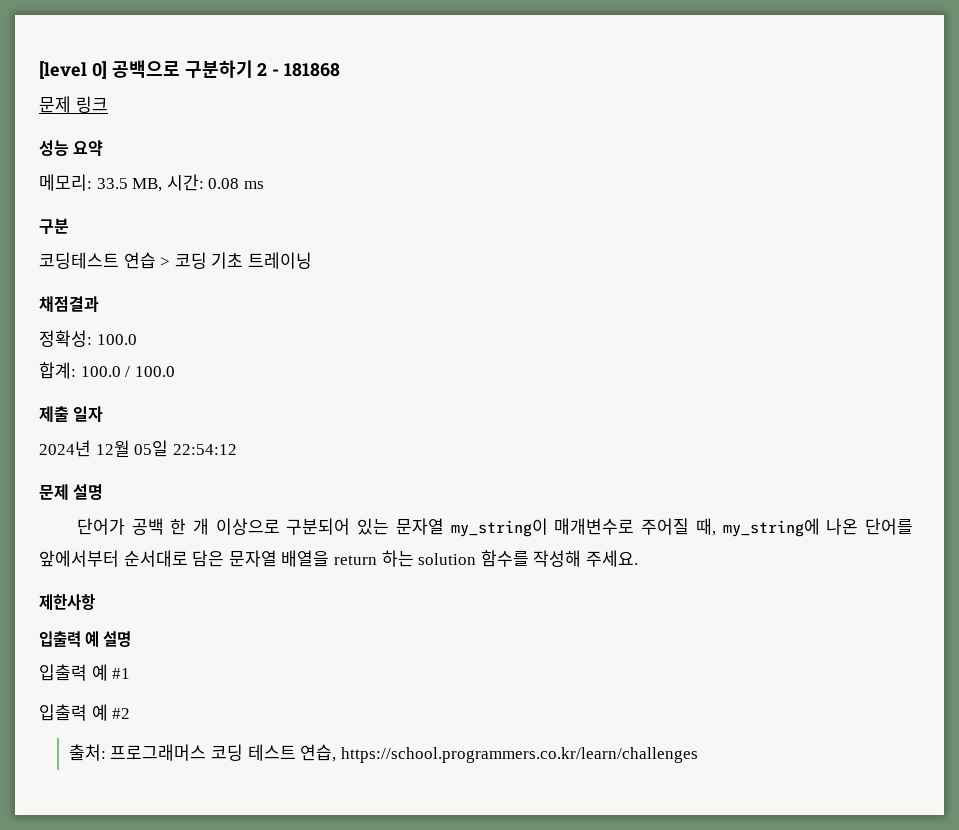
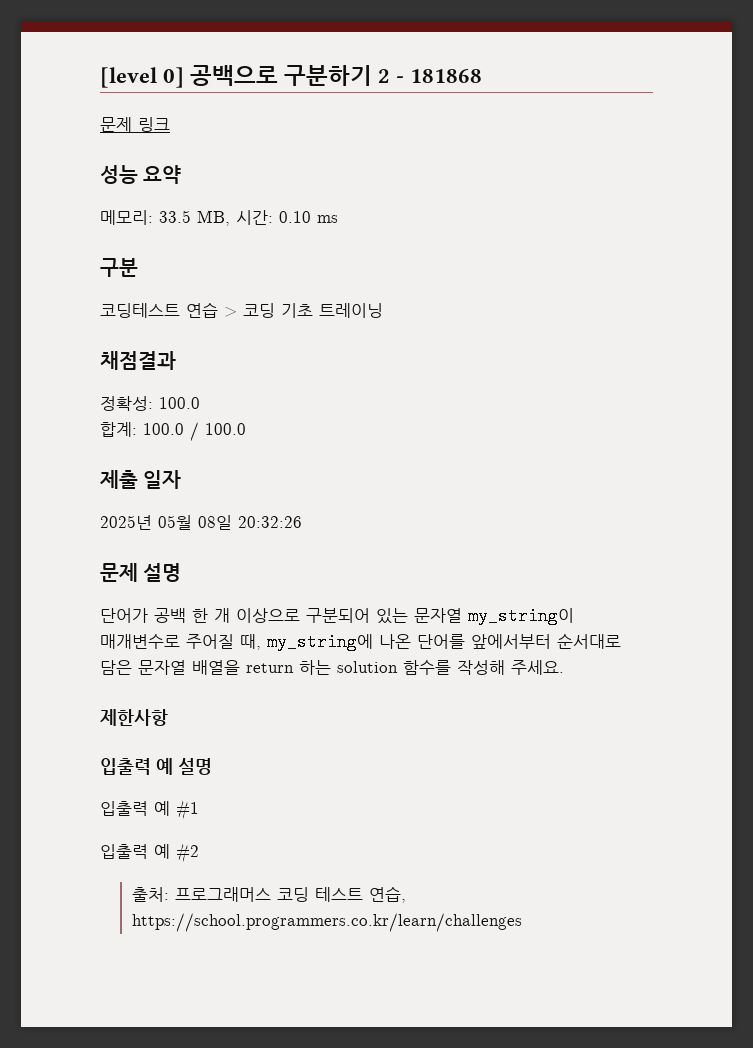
[208,178,240,189] 0.08 -> [279,211,311,223] 0.10
[39,440,237,457] 2024년 12월 05일 22:54:12 -> [100,515,302,530] 2025년 05월 08일 20:32:26

